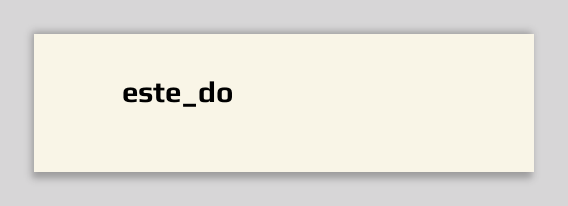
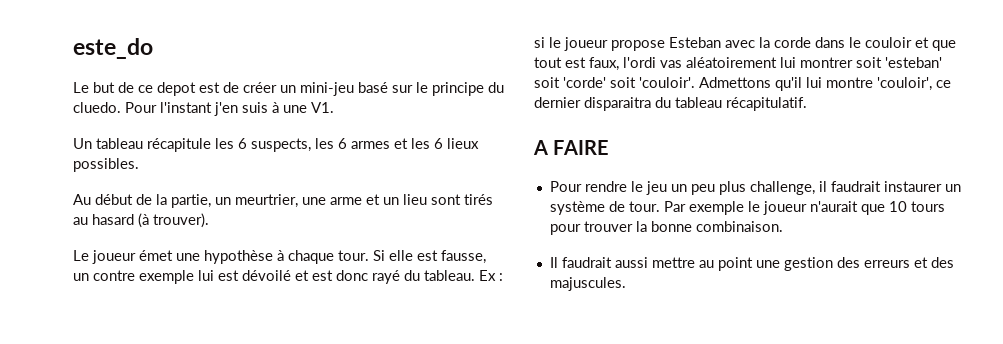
(233, 94) none -> [73,82,504,96] [73,102,334,116] [73,138,479,152] [73,158,139,172] [73,194,493,208] [73,213,209,228] [73,250,486,264] [73,270,503,284] [534,37,956,51] [534,57,942,71] [534,77,951,91] [534,97,807,111] [533,140,610,155] [549,181,961,195] [549,201,945,215] [549,221,783,235] [549,257,954,271] [549,277,626,291] // Le but de ce depot est de créer un mini-jeu basé sur le principe du cluedo. Pour l'instant j'en suis à une V1. // Un tableau récapitule les 6 suspects, les 6 armes et les 6 lieux possibles. // Au début de la partie, un meurtrier, une arme et un lieu sont tirés au hasard (à trouver). // Le joueur émet une hypothèse à chaque tour. Si elle est fausse, un contre exemple lui est dévoilé et est donc rayé du tableau. Ex : si le joueur propose Esteban avec la corde dans le couloir et que tout est faux, l'ordi vas aléatoirement lui montrer soit 'esteban' soit 'corde' soit 'couloir'. Admettons qu'il lui montre 'couloir', ce dernier disparaitra du tableau récapitulatif. // A FAIRE // Pour rendre le jeu un peu plus challenge, il faudrait instaurer un système de tour. Par exemple le joueur n'aurait que 10 tours pour trouver la bonne combinaison. // Il faudrait aussi mettre au point une gestion des erreurs et des majuscules.

